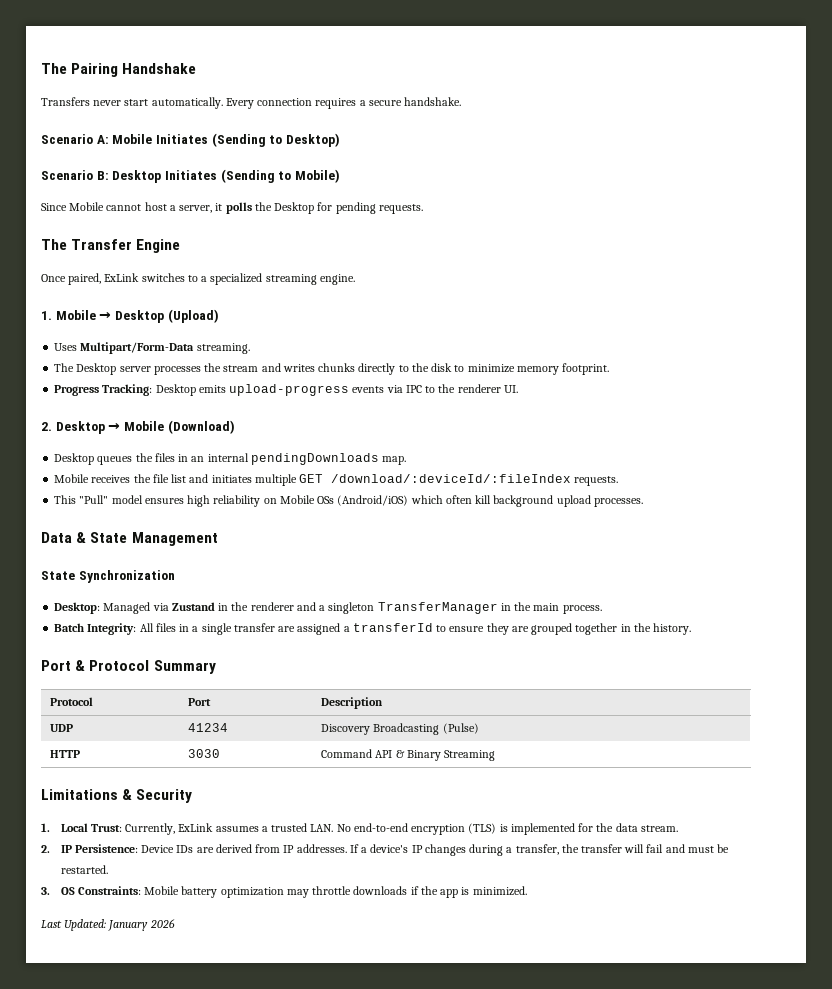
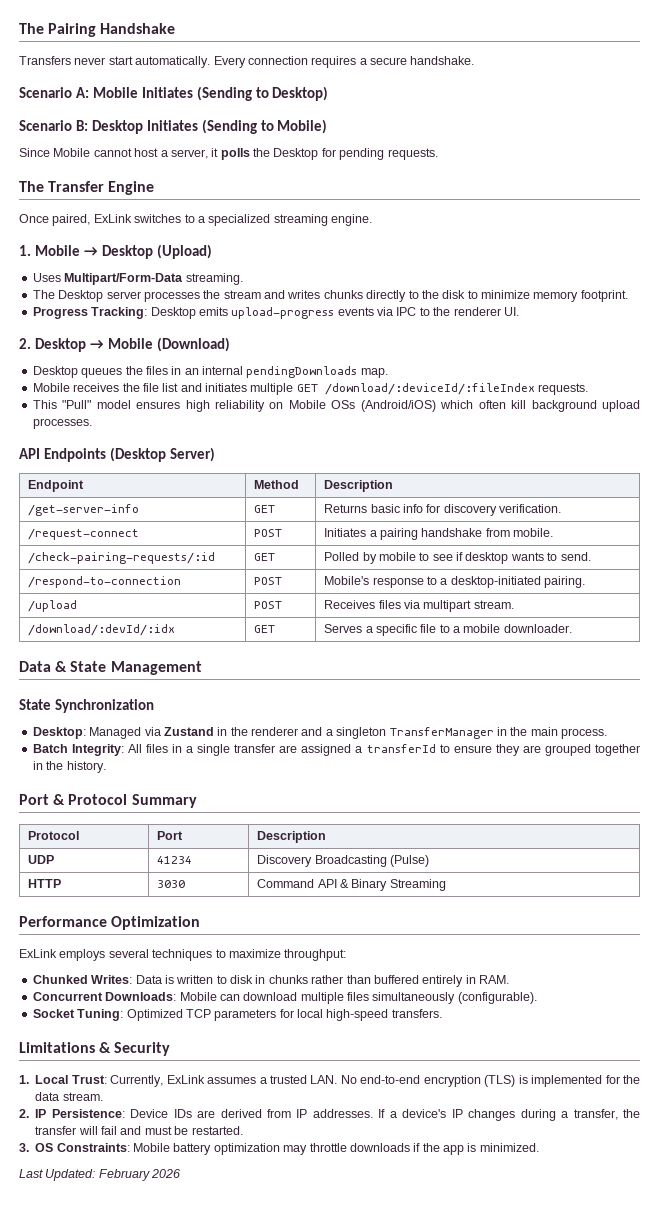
(643, 502) none -> [19,447,215,462] [28,480,85,492] [254,480,300,489] [324,480,394,492] [28,504,140,516] [254,505,276,513] [324,504,562,516] [28,528,140,540] [254,529,283,537] [324,528,554,540] [28,552,216,564] [254,553,276,561] [324,552,591,564] [28,576,182,588] [254,577,283,585] [324,576,586,588] [28,600,78,612] [254,601,283,609] [324,600,514,612] [28,624,176,636] [254,625,276,633] [324,624,572,636] // API Endpoints (Desktop Server) // Endpoint | Method | Description // /get-server-info | GET | Returns basic info for discovery verification. // /request-connect | POST | Initiates a pairing handshake from mobile. // /check-pairing-requests/:id | GET | Polled by mobile to see if desktop wants to send. // /respond-to-connection | POST | Mobile's response to a desktop-initiated pairing. // /upload | POST | Receives files via multipart stream. // /download/:devId/:idx | GET | Serves a specific file to a mobile downloader.
(496, 755) none -> [19,916,201,930] [19,949,347,961] [32,975,509,987] [32,992,537,1004] [32,1009,442,1021] // Performance Optimization // ExLink employs several techniques to maximize throughput: // Chunked Writes: Data is written to disk in chunks rather than buffered entirely in RAM. // Concurrent Downloads: Mobile can download multiple files simultaneously (configurable). // Socket Tuning: Optimized TCP parameters for local high-speed transfers.
[108,920,149,931] January -> [98,1169,150,1181] February

